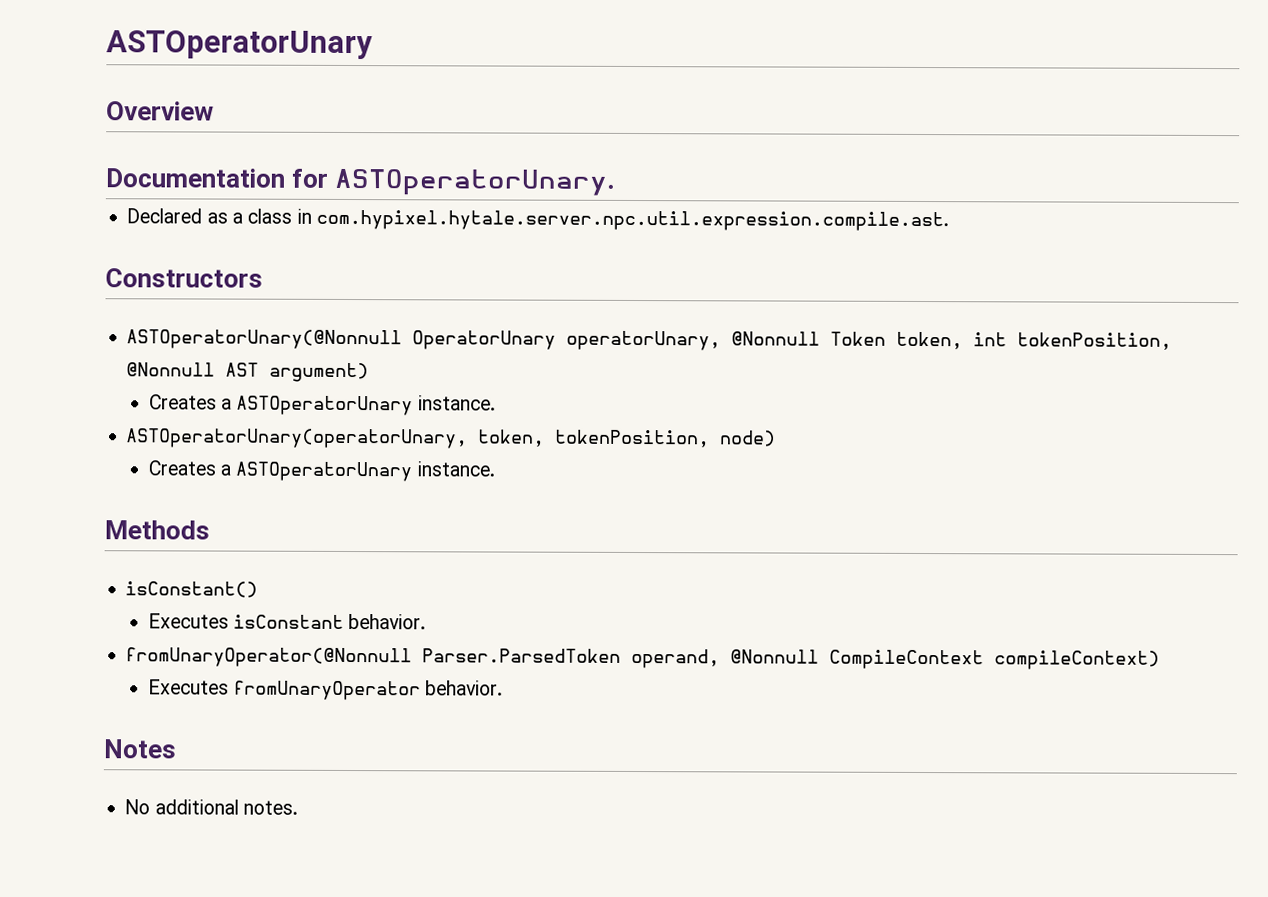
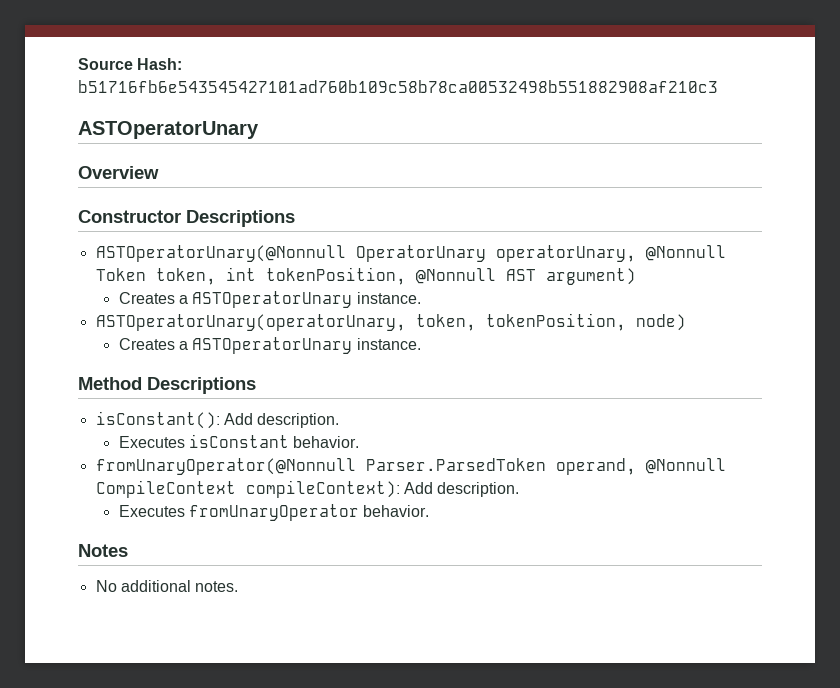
(106, 45) none -> [78,58,183,70] [78,80,718,93] Source Hash: b51716fb6e543545427101ad760b109c58b78ca00532498b551882908af210c3 //
[105,168,616,196] [126,208,949,232] [105,268,263,288] Documentation for ASTOperatorUnary. // Declared as a class in com.hypixel.hytale.server.npc.util.expression.compile.ast. // Constructors -> [78,210,295,227] Constructor Descriptions
[104,520,210,540] [125,581,259,598] Methods // isConstant() -> [78,377,256,394] [95,411,340,429] Method Descriptions // isConstant(): Add description.
[994,650,1161,670] compileContext) -> [245,480,520,498] compileContext): Add description.

